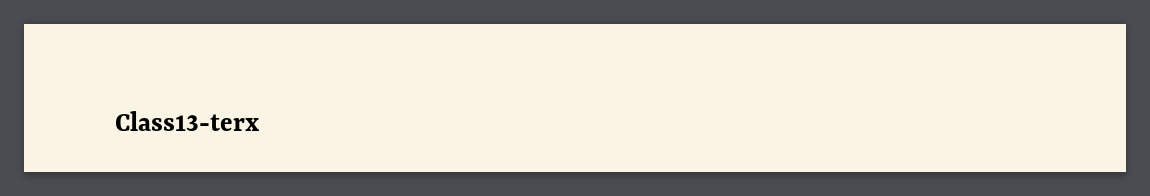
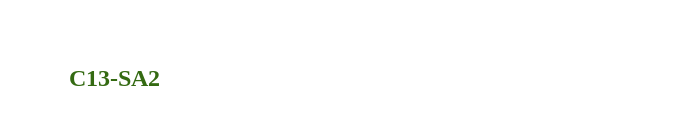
[115,111,259,131] Class13-terx -> [69,71,160,86] C13-SA2

